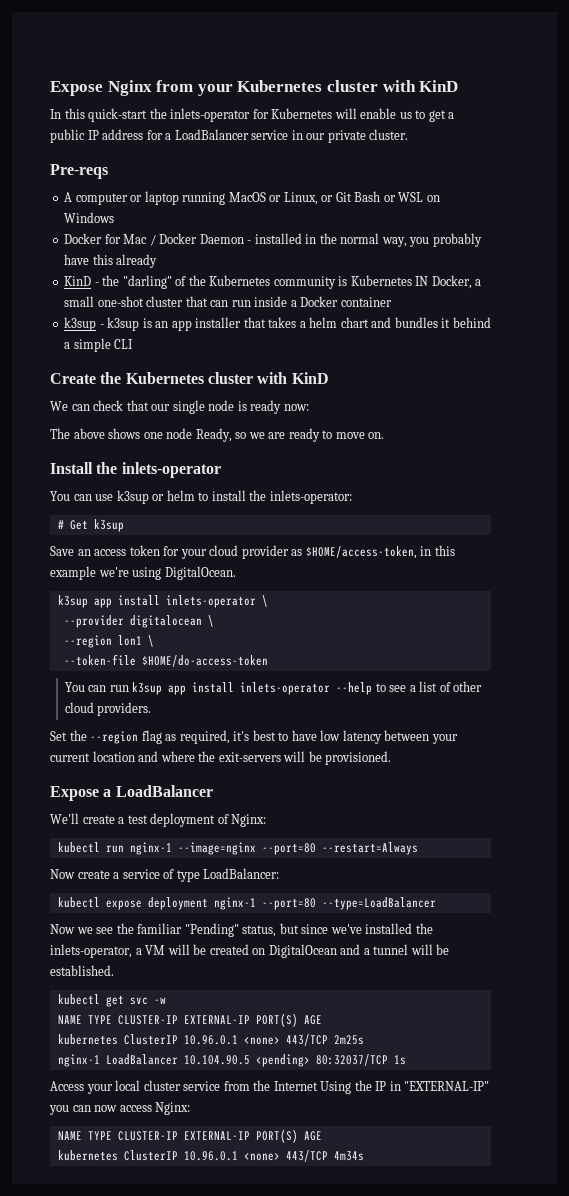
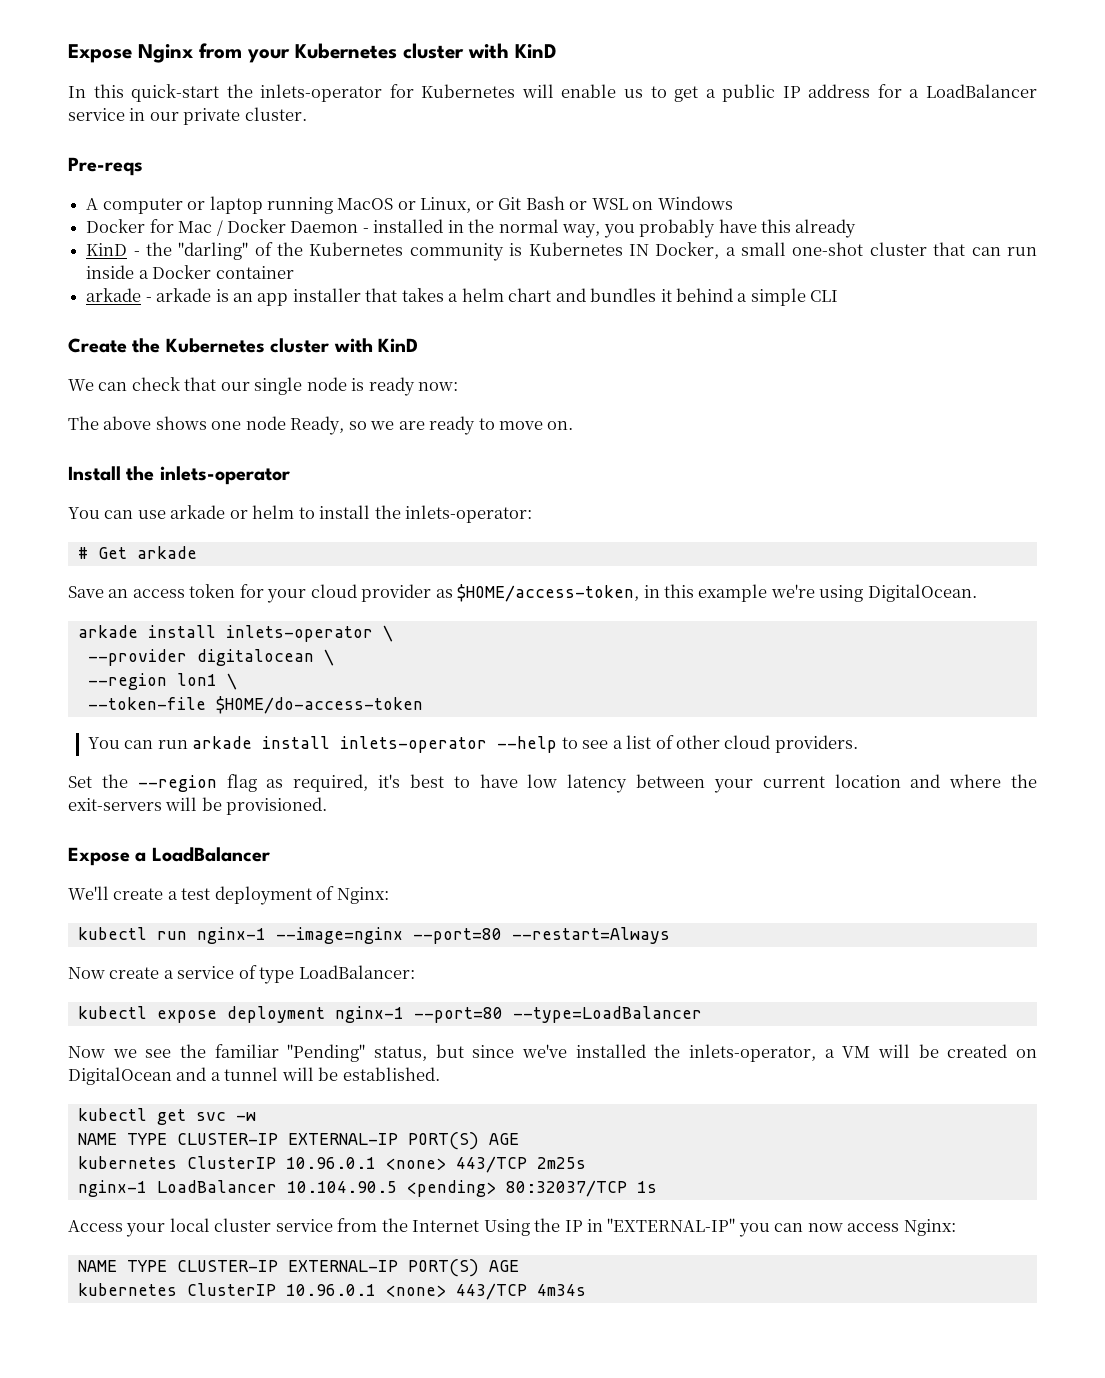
[64,317,140,331] k3sup - k3sup -> [86,288,212,302] arkade - arkade
[116,490,149,504] k3sup -> [170,505,226,519] arkade
[93,519,124,532] k3sup -> [136,546,197,559] arkade
[57,595,112,608] k3sup app -> [77,625,138,638] arkade
[132,682,187,695] k3sup app -> [192,736,253,749] arkade

